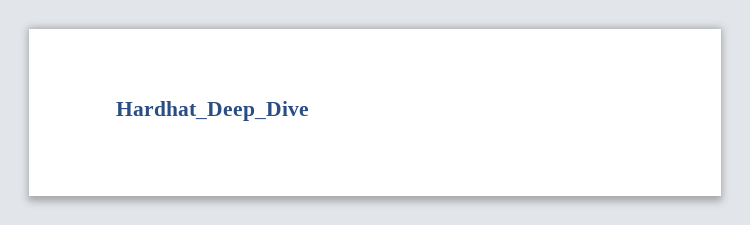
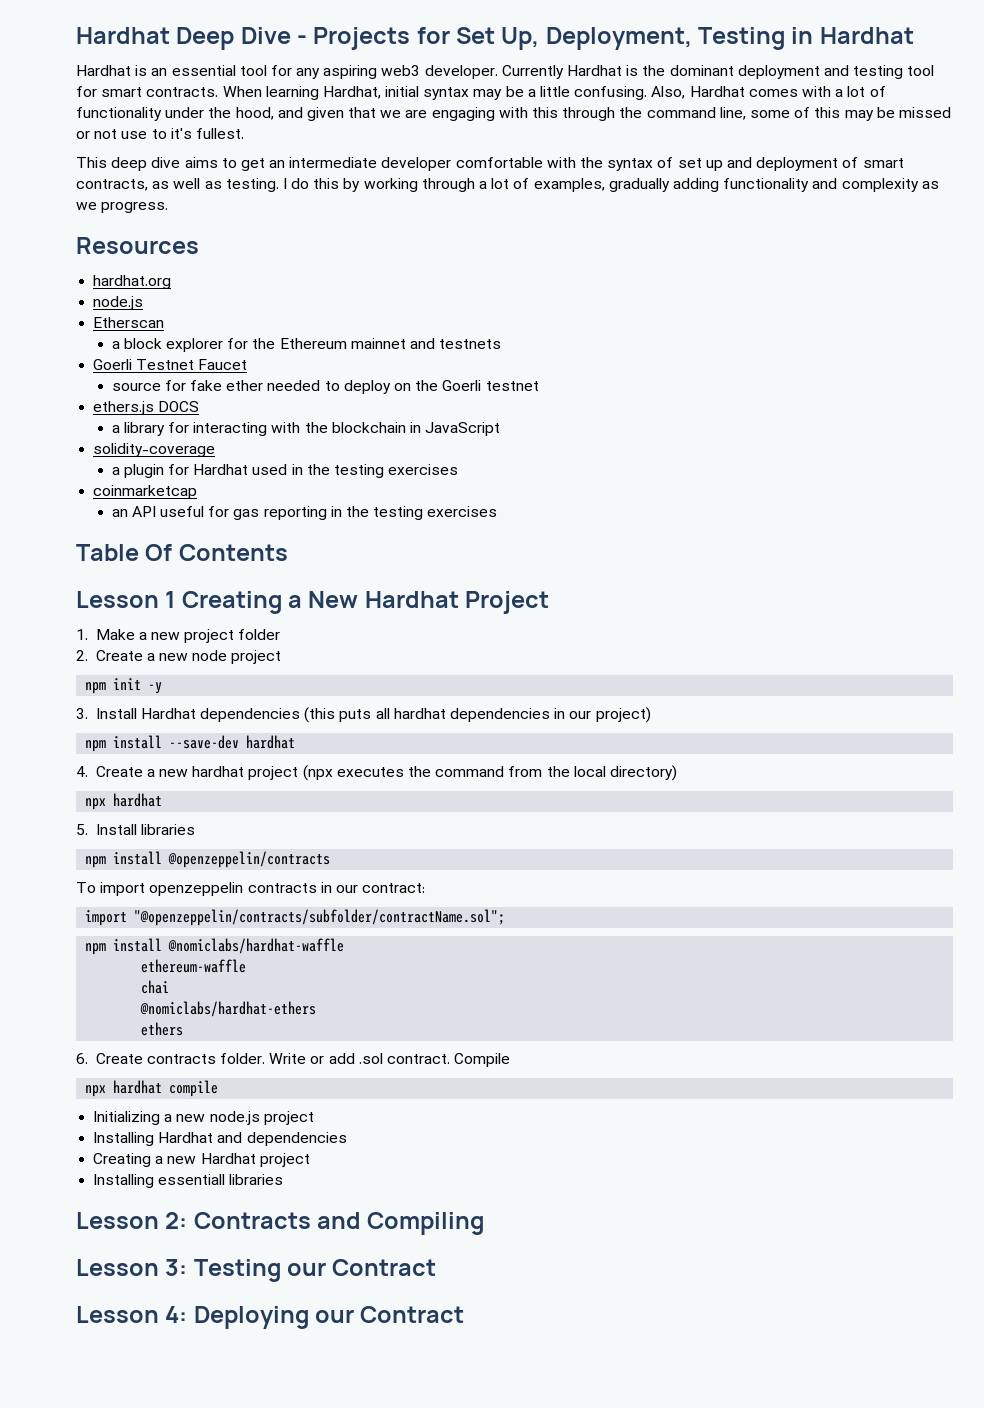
[116,101,309,121] Hardhat_Deep_Dive -> [76,27,914,50] [76,65,935,79] [76,86,886,100] [76,107,951,121] [76,128,244,139] [76,157,904,171] [76,178,939,192] [76,202,169,213] [76,237,199,254] [93,275,172,289] [93,296,144,310] [93,317,165,328] [111,338,502,352] [93,359,248,370] [111,380,539,394] [93,401,200,415] [111,422,501,436] [93,443,216,457] [111,464,459,478] [93,485,198,499] [111,506,498,520] [76,544,288,561] [76,591,550,614] [76,629,281,643] [76,650,282,664] [85,678,163,694] [76,707,651,723] [85,735,296,752] [76,765,677,781] [85,793,163,810] [76,824,195,835] [85,851,331,868] [76,882,426,896] [85,909,506,926] [85,938,345,955] [141,959,247,973] [141,980,170,994] [140,1001,317,1017] [141,1022,184,1036] [76,1053,511,1067] [85,1080,219,1097] [93,1111,314,1125] [93,1132,347,1146] [93,1153,310,1167] [93,1174,284,1188] [76,1212,485,1235] [76,1259,437,1282] [76,1306,465,1329] Hardhat Deep Dive - Projects for Set Up, Deployment, Testing in Hardhat // Hardhat is an essential tool for any aspiring web3 developer. Currently Hardhat is the dominant deployment and testing tool for smart contracts. When learning Hardhat, initial syntax may be a little confusing. Also, Hardhat comes with a lot of functionality under the hood, and given that we are engaging with this through the command line, some of this may be missed or not use to it's fullest. // This deep dive aims to get an intermediate developer comfortable with the syntax of set up and deployment of smart contracts, as well as testing. I do this by working through a lot of examples, gradually adding functionality and complexity as we progress. // Resources // hardhat.org // node.js // Etherscan // a block explorer for the Ethereum mainnet and testnets // Goerli Testnet Faucet // source for fake ether needed to deploy on the Goerli testnet // ethers.js DOCS // a library for interacting with the blockchain in JavaScript // solidity-coverage // a plugin for Hardhat used in the testing exercises // coinmarketcap // an API useful for gas reporting in the testing exercises // Table Of Contents // Lesson 1 Creating a New Hardhat Project // 1. Make a new project folder // 2. Create a new node project // npm init -y // 3. Install Hardhat dependencies (this puts all hardhat dependencies in our project) // npm install --save-dev hardhat // 4. Create a new hardhat project (npx executes the command from the local directory) // npx hardhat // 5. Install libraries // npm install @openzeppelin/contracts // To import openzeppelin contracts in our contract: // import "@openzeppelin/contracts/subfolder/contractName.sol"; // npm install @nomiclabs/hardhat-waffle // ethereum-waffle // chai // @nomiclabs/hardhat-ethers // ethers // 6. Create contracts folder. Write or add .sol contract. Compile // npx hardhat compile // Initializing a new node.js project // Installing Hardhat and dependencies // Creating a new Hardhat project // Installing essentiall libraries // Lesson 2: Contracts and Compiling // Lesson 3: Testing our Contract // Lesson 4: Deploying our Contract

